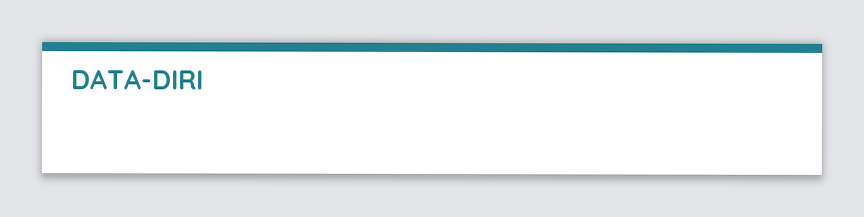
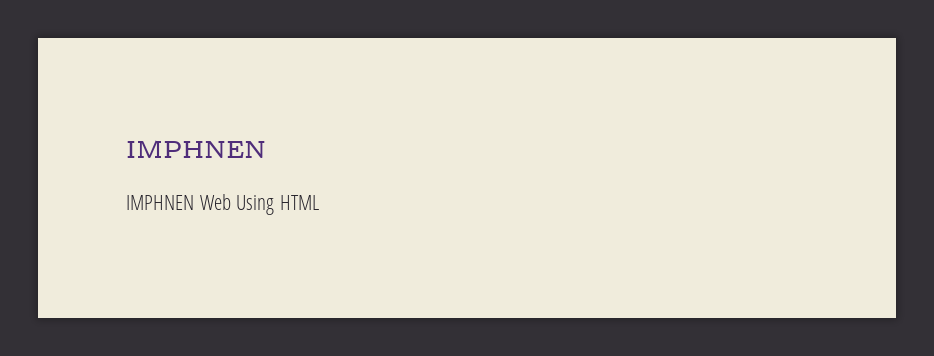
[71,69,204,90] DATA-DIRI -> [126,140,266,158] [126,194,320,215] IMPHNEN // IMPHNEN Web Using HTML

